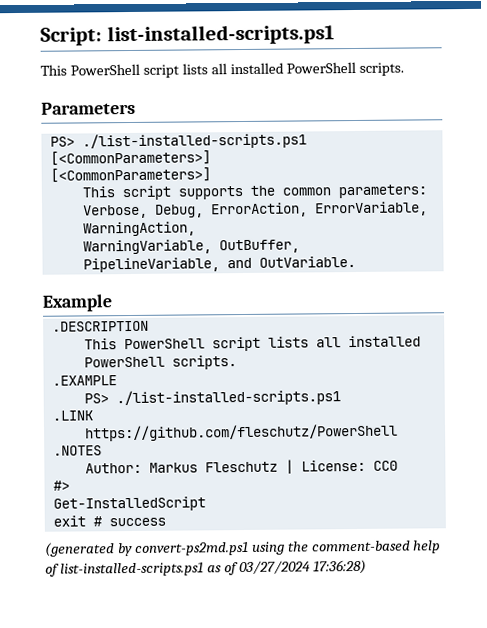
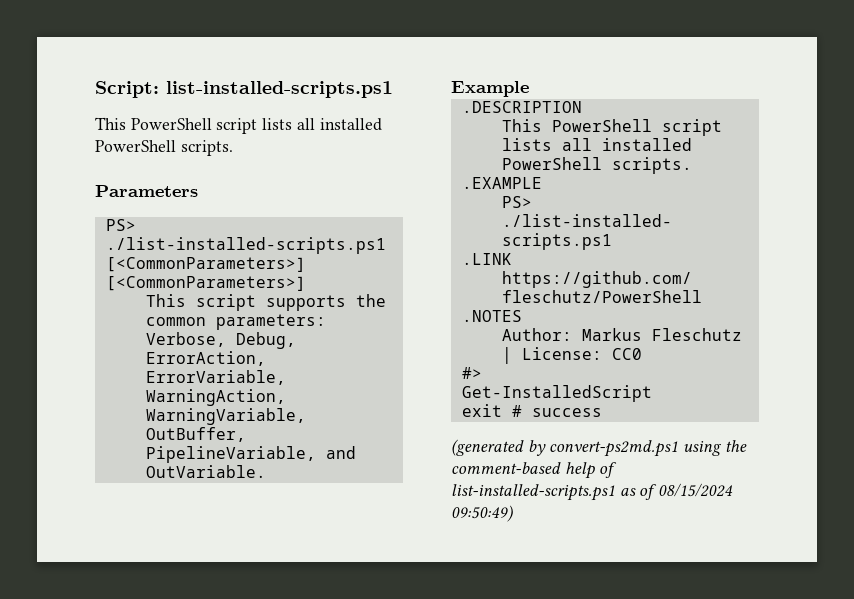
[238,559,367,575] 03/27/2024 17:36:28) -> [658,483,734,497] [451,505,513,522] 08/15/2024 09:50:49)

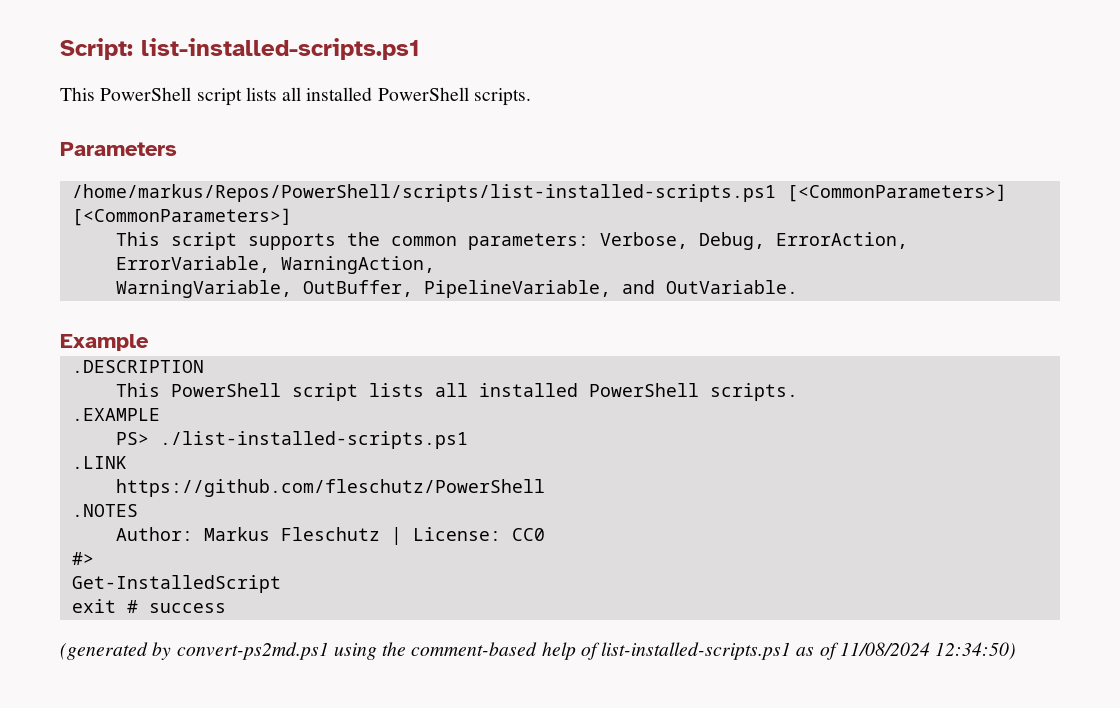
[105,219,136,231] [105,237,386,254] PS> ./list-installed-scripts.ps1 -> [71,184,776,202] /home/markus/Repos/PowerShell/scripts/list-installed-scripts.ps1
[658,483,734,497] [451,505,513,522] 08/15/2024 09:50:49) -> [839,642,1017,660] 11/08/2024 12:34:50)

